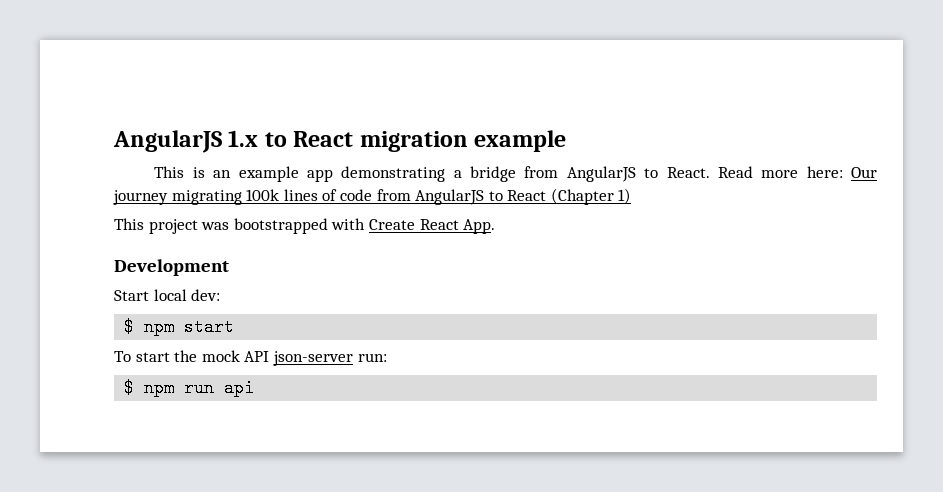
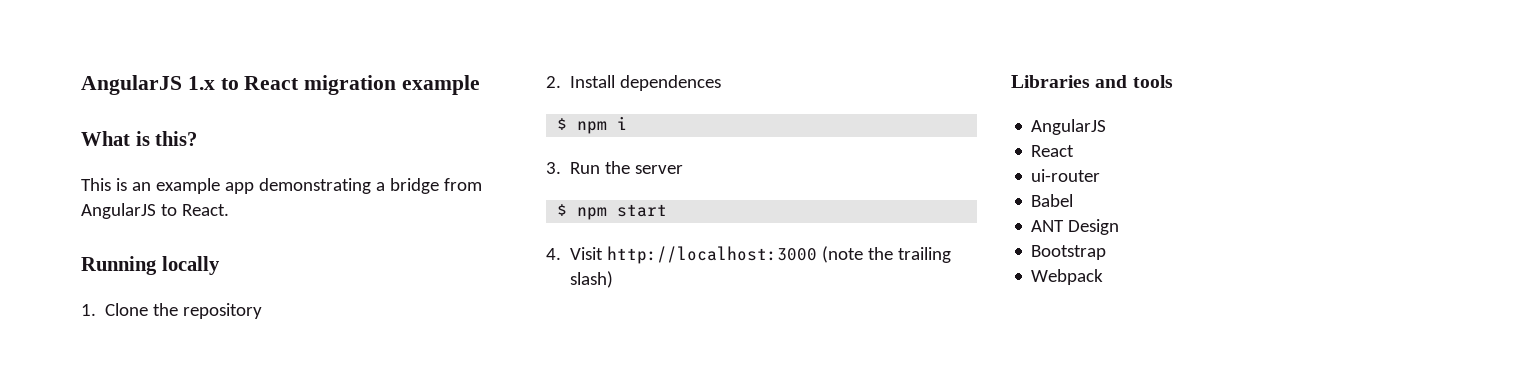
(567, 141) none -> [81,131,198,146] // What is this?
[717,166,877,178] [113,188,632,205] [114,218,496,234] [114,259,229,276] [114,289,221,301] [124,318,235,336] [114,350,387,366] [124,379,255,397] Read more here: Our journey migrating 100k lines of code from AngularJS to React (Chapter 1) // This project was bootstrapped with Create React App. // Development // Start local dev: // $ npm start // To start the mock API json-server run: // $ npm run api -> [81,256,220,275] [81,303,263,319] [546,75,722,91] [557,116,628,134] [546,161,684,174] [557,204,668,220] [546,246,952,264] [570,271,614,288] [1011,75,1173,88] [1031,119,1107,135] [1031,145,1075,157] [1031,169,1101,182] [1031,194,1074,207] [1031,219,1120,235] [1031,245,1107,260] [1031,269,1104,285] // Running locally // 1. Clone the repository // 2. Install dependences // $ npm i // 3. Run the server // $ npm start // 4. Visit http://localhost:3000 (note the trailing slash) // Libraries and tools // AngularJS // React // ui-router // Babel // ANT Design // Bootstrap // Webpack

